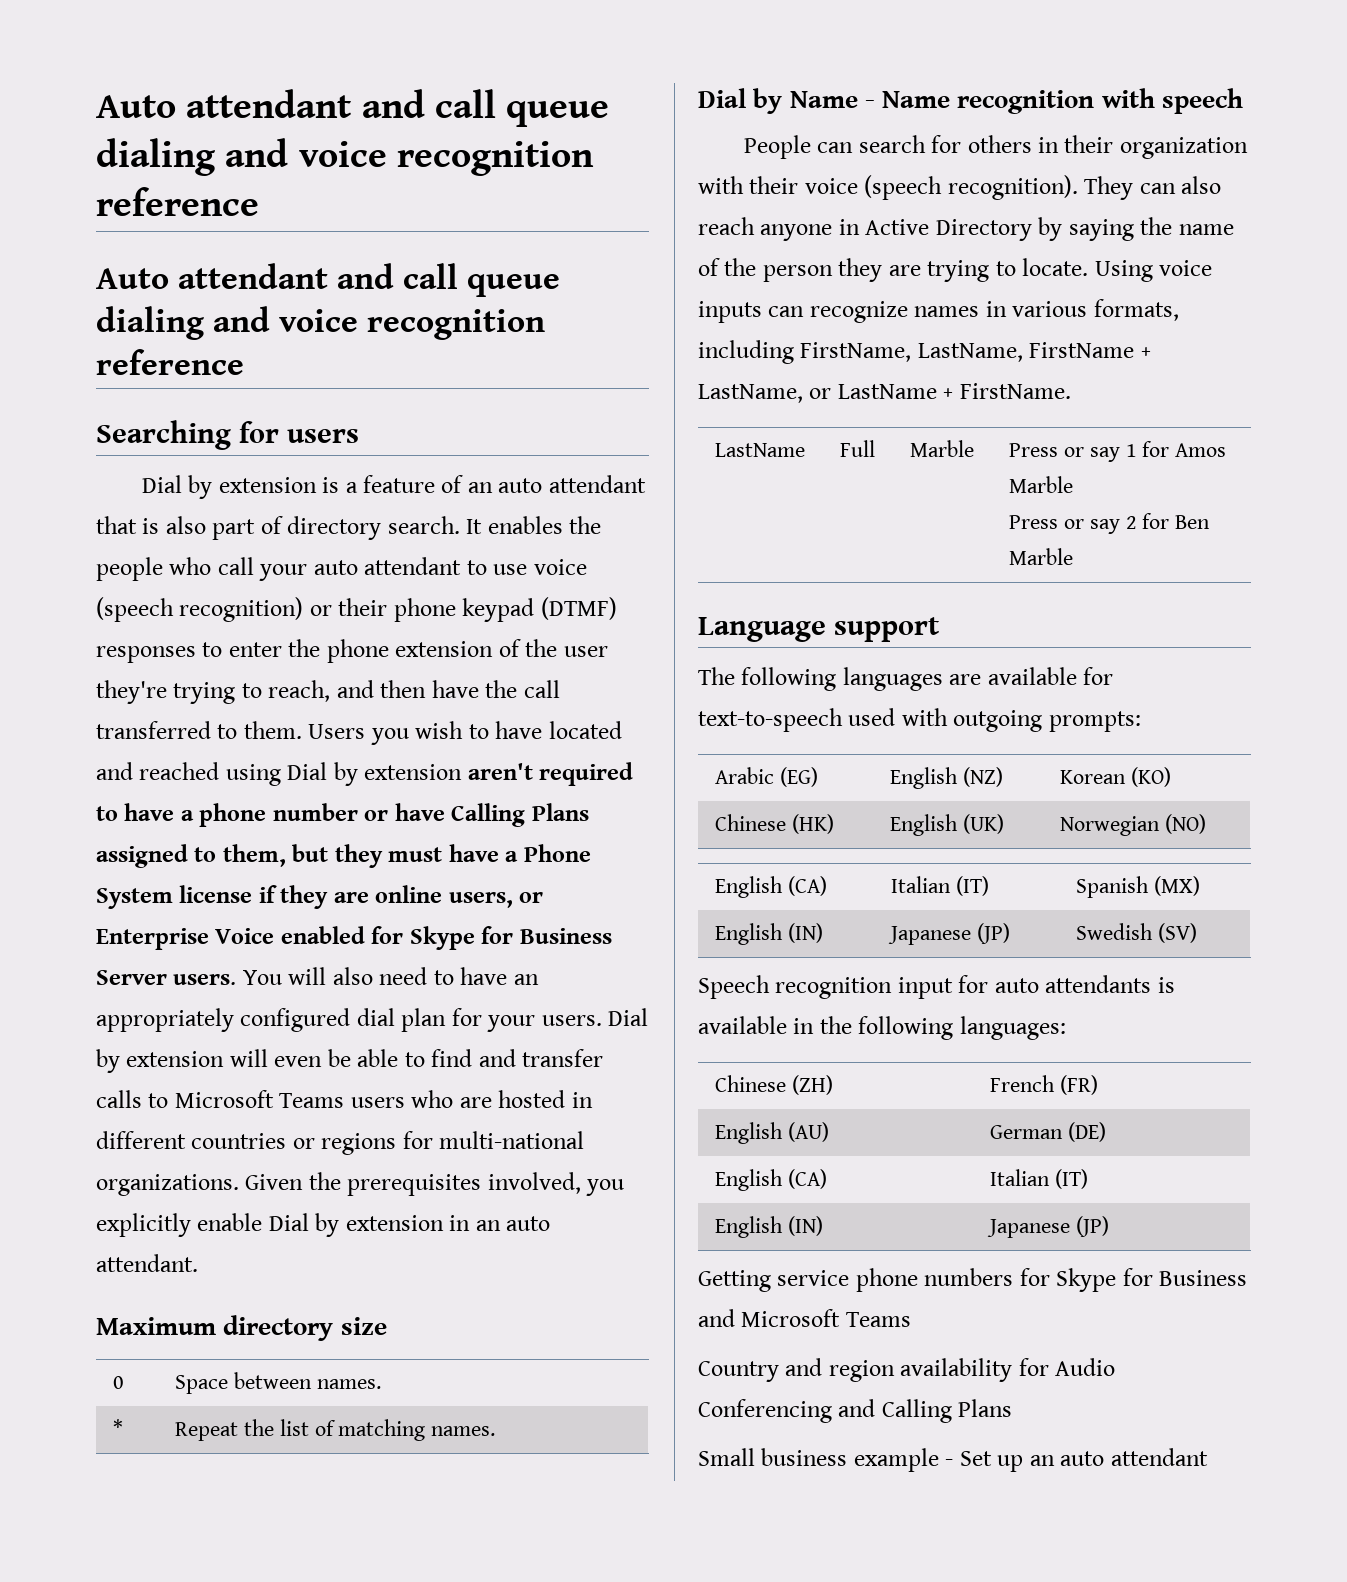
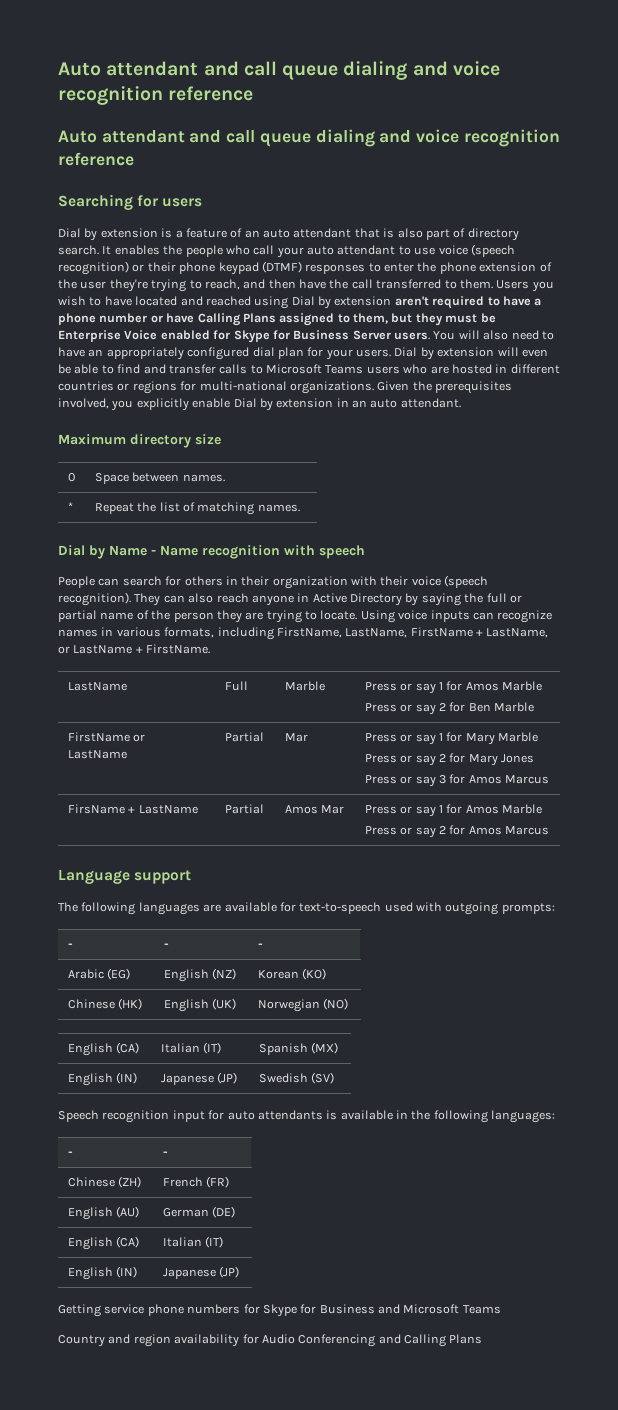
[448,844,591,862] [96,885,544,909] have a Phone System license if they are online users, or -> [480,313,496,323] be
(1173, 226) none -> [486,593,522,603] [58,610,97,622] full or partial
(1074, 556) none -> [67,732,146,742] [67,750,127,759] [224,732,264,742] [284,733,308,742] [364,732,539,745] [364,753,535,766] [364,774,550,787] [67,804,198,814] [224,804,264,814] [284,805,345,814] [364,804,543,817] [364,825,550,838] // FirstName or LastName | Partial | Mar | Press or say 1 for Mary Marble // Press or say 2 for Mary Jones // Press or say 3 for Amos Marcus // FirsName + LastName | Partial | Amos Mar | Press or say 1 for Amos Marble // Press or say 2 for Amos Marcus
(1141, 721) none -> [67,943,73,948] [163,943,169,948] [257,943,263,948] // - | - | -
(1066, 1028) none -> [67,1151,73,1156] [162,1151,168,1156] // - | -
[698,1448,1208,1472] // Small business example - Set up an auto attendant -> (483, 1339) none

